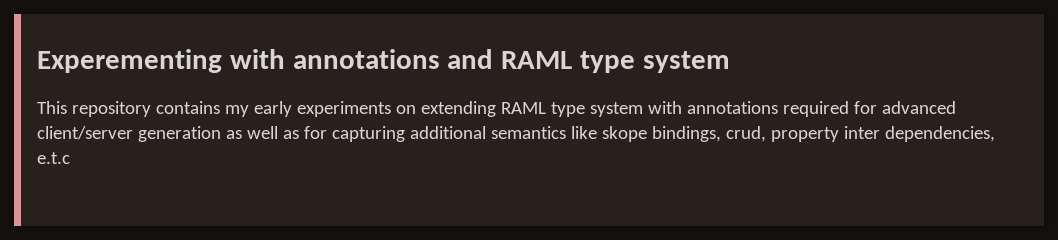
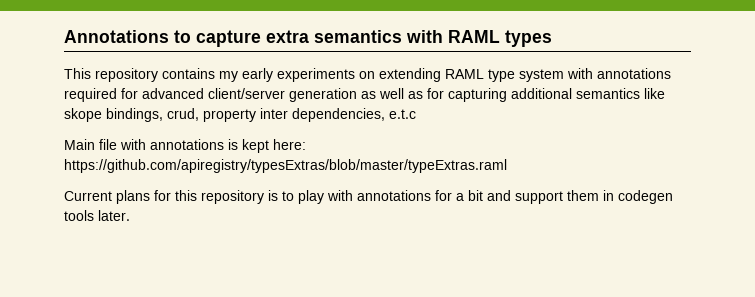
[37,49,730,73] Experementing with annotations and RAML type system -> [64,30,552,47] Annotations to capture extra semantics with RAML types
(70, 158) none -> [64,139,306,153] [64,159,507,173] [64,190,673,204] [64,210,130,221] // Main file with annotations is kept here: https://github.com/apiregistry/typesExtras/blob/master/typeExtras.raml // Current plans for this repository is to play with annotations for a bit and support them in codegen tools later.

